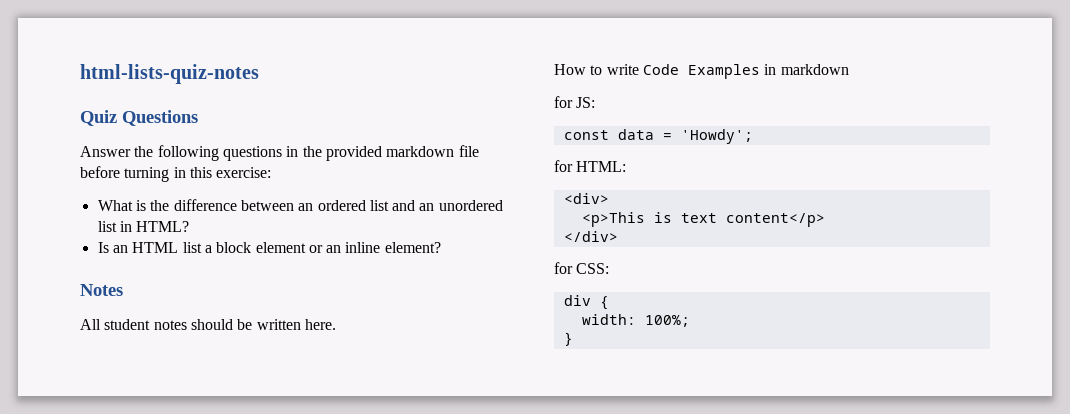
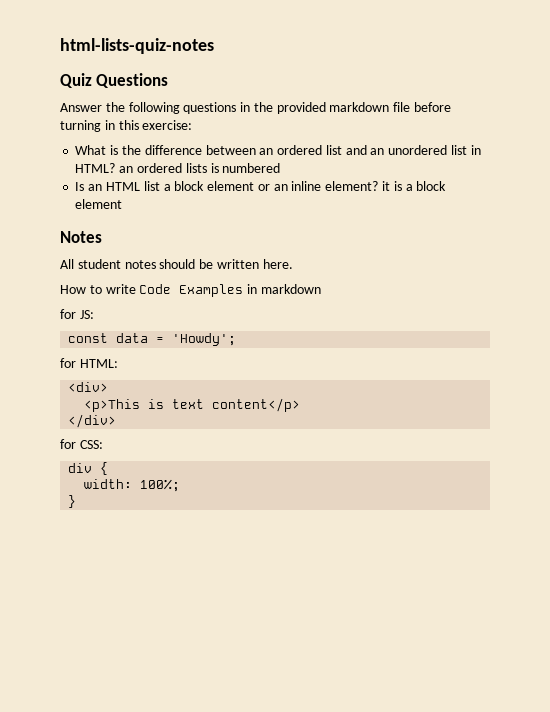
(190, 226) none -> [119,163,281,173] an ordered lists is numbered
(441, 247) none -> [381,181,447,191] [75,199,123,209] it is a block element

